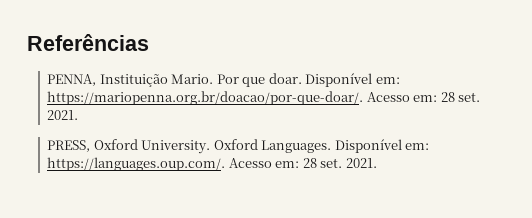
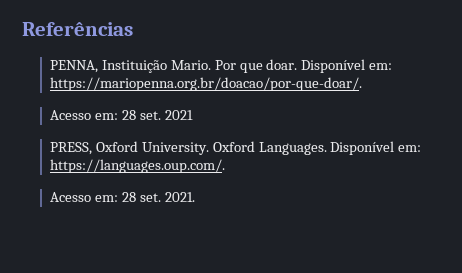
[366,92,481,102] [47,110,79,120] Acesso em: 28 set. 2021. -> [49,110,193,120] // Acesso em: 28 set. 2021
(226, 164) none -> (225, 166) //

